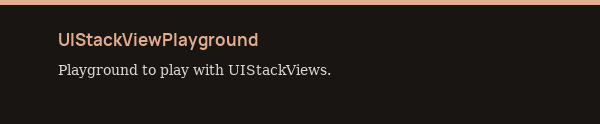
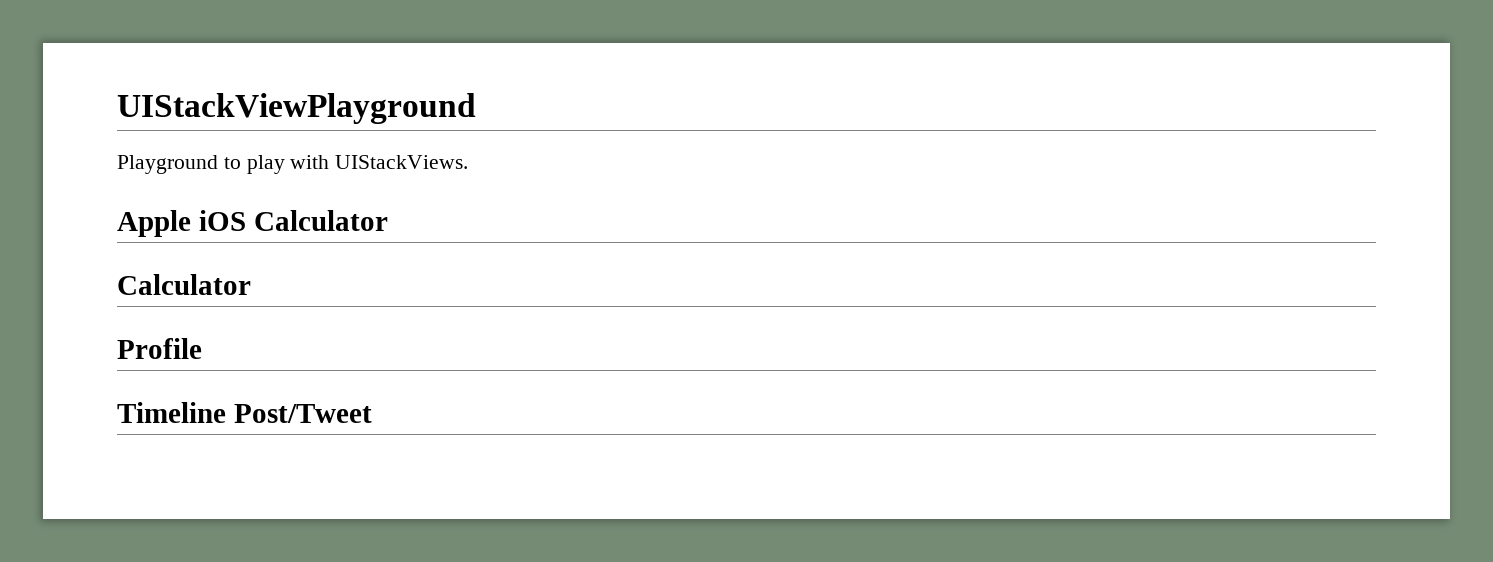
(331, 69) none -> [117,210,388,237] [117,274,251,295] [117,338,202,359] [117,402,372,423] // Apple iOS Calculator // Calculator // Profile // Timeline Post/Tweet

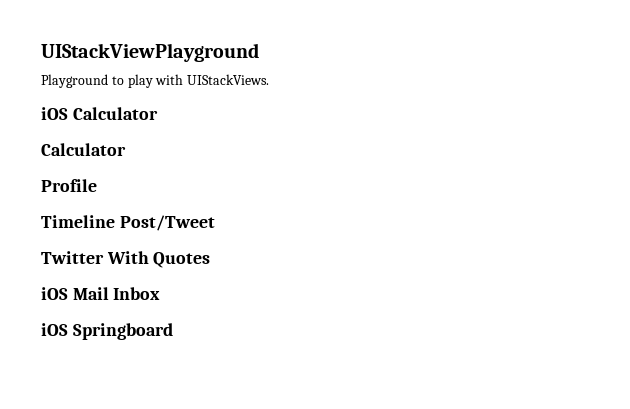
[117,210,191,237] Apple -> (270, 79) none
(372, 413) none -> [41,251,211,268] [41,287,161,300] [41,323,173,340] // Twitter With Quotes // iOS Mail Inbox // iOS Springboard

